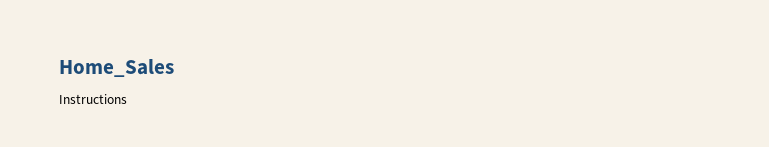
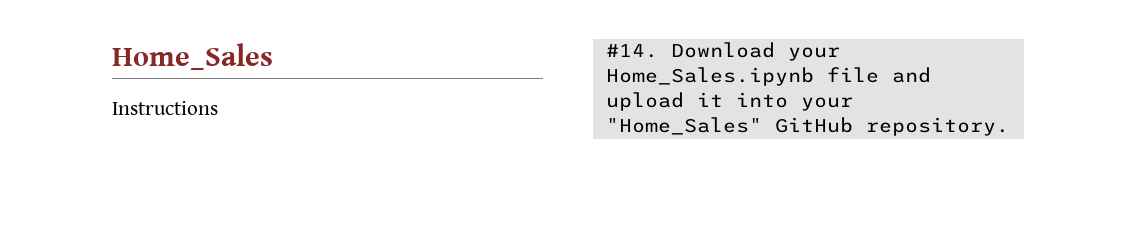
(127, 99) none -> [605,42,840,61] [605,67,931,86] [605,92,853,111] [605,117,1009,136] // #14. Download your Home_Sales.ipynb file and upload it into your "Home_Sales" GitHub repository.

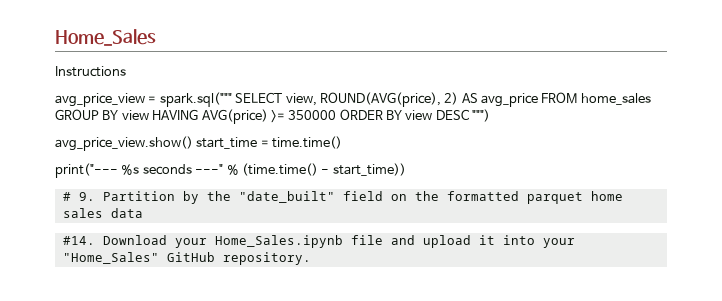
(218, 108) none -> [55,92,651,107] [55,109,491,124] [55,136,343,151] [55,163,406,178] [62,191,623,204] [62,208,143,218] // avg_price_view = spark.sql(""" SELECT view, ROUND(AVG(price), 2) AS avg_price FROM home_sales GROUP BY view HAVING AVG(price) >= 350000 ORDER BY view DESC """) // avg_price_view.show() start_time = time.time() // print("--- %s seconds ---" % (time.time() - start_time)) // # 9. Partition by the "date_built" field on the formatted parquet home sales data

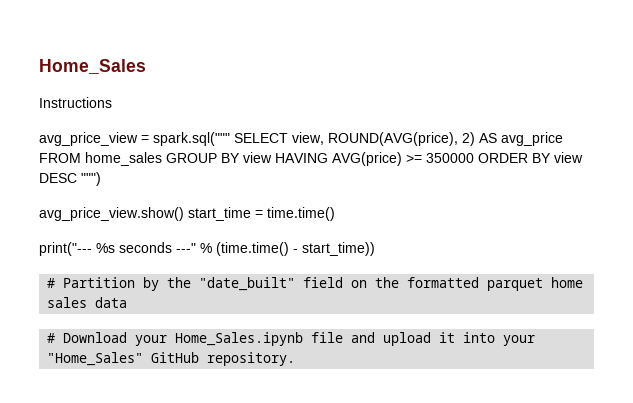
[78,192,95,201] 9. -> (56, 283) none
[62,236,95,245] #14. -> [47,333,56,343] #

